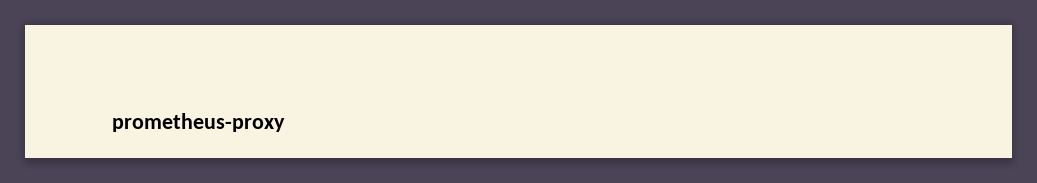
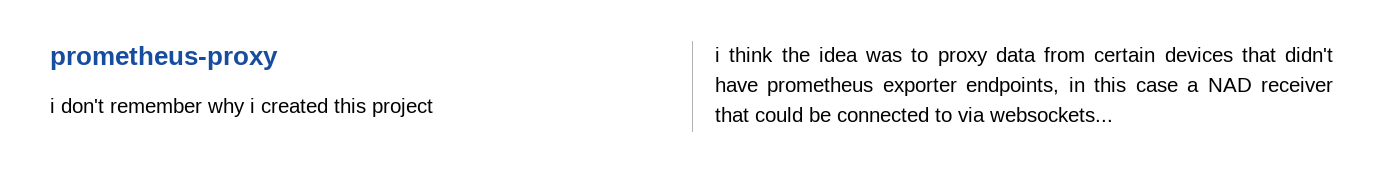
(285, 122) none -> [50,98,433,117] [715,47,1333,66] [715,77,1333,96] [715,107,1113,122] // i don't remember why i created this project // i think the idea was to proxy data from certain devices that didn't have prometheus exporter endpoints, in this case a NAD receiver that could be connected to via websockets...

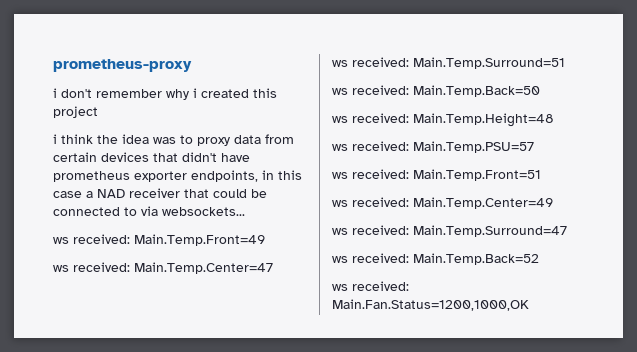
(1113, 114) none -> [53,234,265,246] [53,262,273,274] [332,57,565,69] [332,85,540,97] [332,113,554,127] [332,141,534,153] [332,169,541,181] [332,197,553,209] [332,225,567,237] [332,253,539,265] [332,281,409,291] [332,299,529,311] // ws received: Main.Temp.Front=49 // ws received: Main.Temp.Center=47 // ws received: Main.Temp.Surround=51 // ws received: Main.Temp.Back=50 // ws received: Main.Temp.Height=48 // ws received: Main.Temp.PSU=57 // ws received: Main.Temp.Front=51 // ws received: Main.Temp.Center=49 // ws received: Main.Temp.Surround=47 // ws received: Main.Temp.Back=52 // ws received: Main.Fan.Status=1200,1000,OK

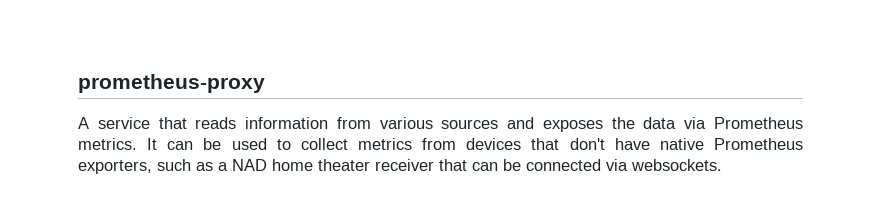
[53,88,277,100] [53,106,98,118] [53,134,294,146] [53,152,250,162] [53,170,302,182] [53,189,125,198] i don't remember why i created this project // i think the idea was to proxy data from certain devices that didn't have prometheus exporter endpoints, in this case a NAD -> [78,117,803,132] [78,138,803,150] [78,159,370,174] A service that reads information from various sources and exposes the data via Prometheus metrics. It can be used to collect metrics from devices that don't have native Prometheus exporters, such as a NAD home theater
[213,189,247,198] could -> [472,162,498,171] can
[124,206,245,216] [53,234,265,246] [53,262,273,274] [332,57,565,69] [332,85,540,97] [332,113,554,127] [332,141,534,153] [332,169,541,181] [332,197,553,209] [332,225,567,237] [332,253,539,265] [332,281,409,291] [332,299,529,311] to via websockets... // ws received: Main.Temp.Front=49 // ws received: Main.Temp.Center=47 // ws received: Main.Temp.Surround=51 // ws received: Main.Temp.Back=50 // ws received: Main.Temp.Height=48 // ws received: Main.Temp.PSU=57 // ws received: Main.Temp.Front=51 // ws received: Main.Temp.Center=49 // ws received: Main.Temp.Surround=47 // ws received: Main.Temp.Back=52 // ws received: Main.Fan.Status=1200,1000,OK -> [606,159,722,171] via websockets.

